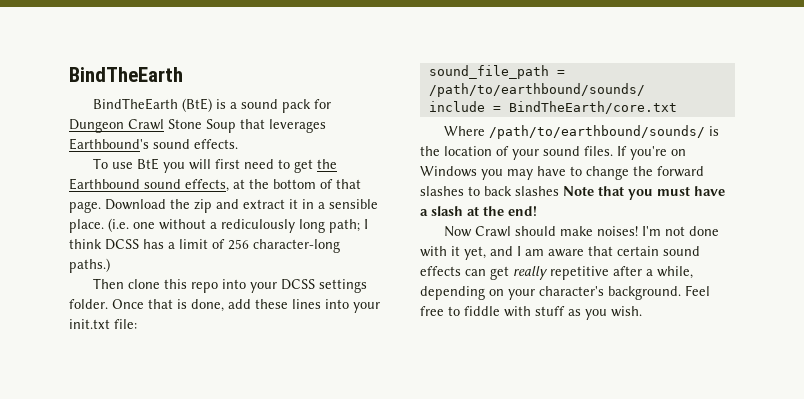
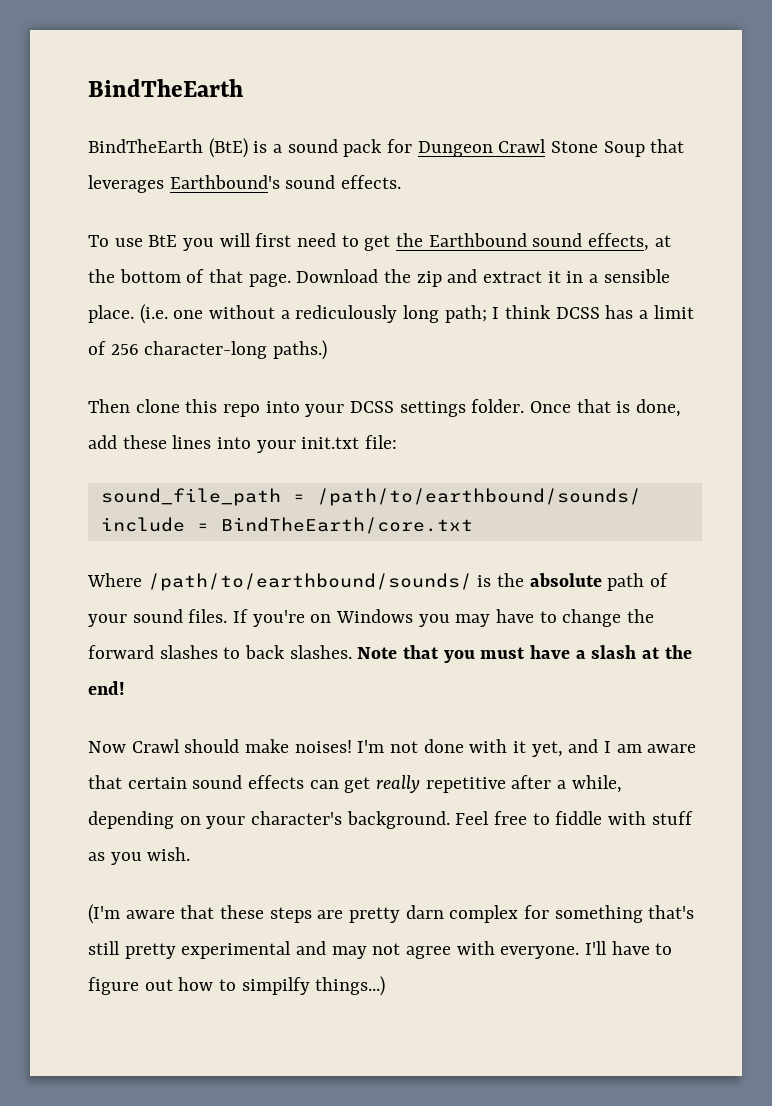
[444,146,492,156] location -> [529,573,645,591] absolute path
[515,186,559,196] slashes -> [289,645,352,659] slashes.
(642, 311) none -> [88,904,695,924] [88,941,673,959] [88,976,386,996] // (I'm aware that these steps are pretty darn complex for something that's still pretty experimental and may not agree with everyone. I'll have to figure out how to simpilfy things...)

